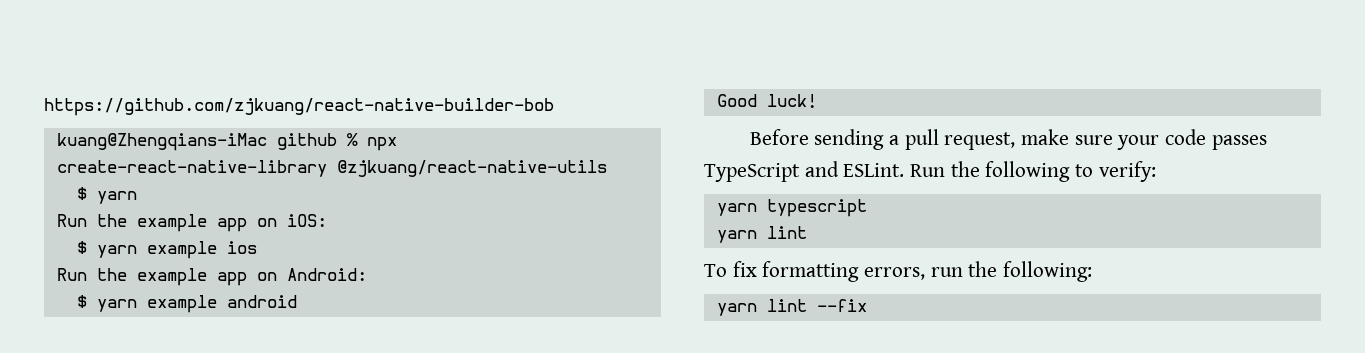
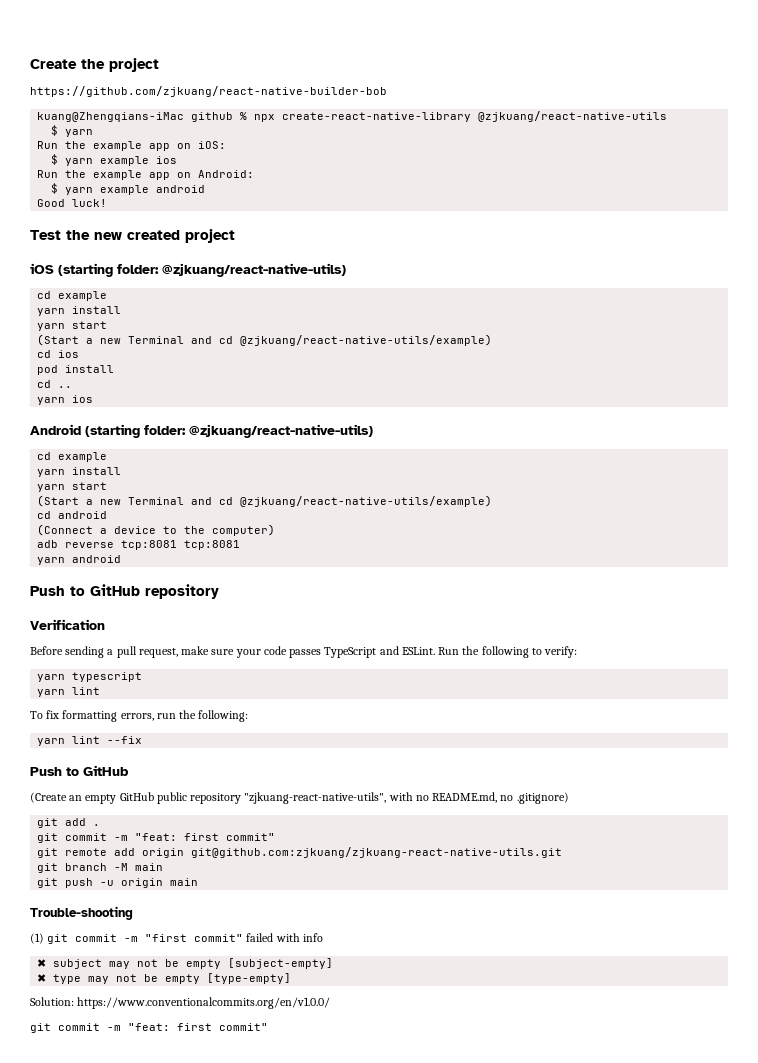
(44, 107) none -> [30,58,159,72] Create the project //
(817, 101) none -> [30,229,235,243] [30,263,346,277] [37,291,108,301] [37,306,122,316] [37,321,108,331] [37,334,493,346] [37,350,80,358] [37,365,115,375] [37,380,73,388] [37,395,94,405] [30,424,373,438] [37,452,108,462] [37,467,122,477] [37,482,108,492] [37,495,493,507] [37,511,108,519] [37,524,276,536] [37,540,241,550] [37,555,122,565] [30,584,219,599] [30,619,105,630] // Test the new created project // iOS (starting folder: @zjkuang/react-native-utils) // cd example // yarn install // yarn start // (Start a new Terminal and cd @zjkuang/react-native-utils/example) // cd ios // pod install // cd .. // yarn ios // Android (starting folder: @zjkuang/react-native-utils) // cd example // yarn install // yarn start // (Start a new Terminal and cd @zjkuang/react-native-utils/example) // cd android // (Connect a device to the computer) // adb reverse tcp:8081 tcp:8081 // yarn android // Push to GitHub repository // Verification
(867, 305) none -> [30,765,129,776] [30,792,569,804] [37,818,101,828] [37,833,276,843] [37,847,563,858] [37,863,164,873] [37,878,199,888] [30,906,133,920] [30,933,323,944] [37,958,334,969] [37,973,292,984] [30,997,331,1009] [30,1023,268,1033] // Push to GitHub // (Create an empty GitHub public repository "zjkuang-react-native-utils", with no README.md, no .gitignore) // git add . // git commit -m "feat: first commit" // git remote add origin git@github.com:zjkuang/zjkuang-react-native-utils.git // git branch -M main // git push -u origin main // Trouble-shooting // (1) git commit -m "first commit" failed with info // ✖ subject may not be empty [subject-empty] // ✖ type may not be empty [type-empty] // Solution: https://www.conventionalcommits.org/en/v1.0.0/ // git commit -m "feat: first commit"

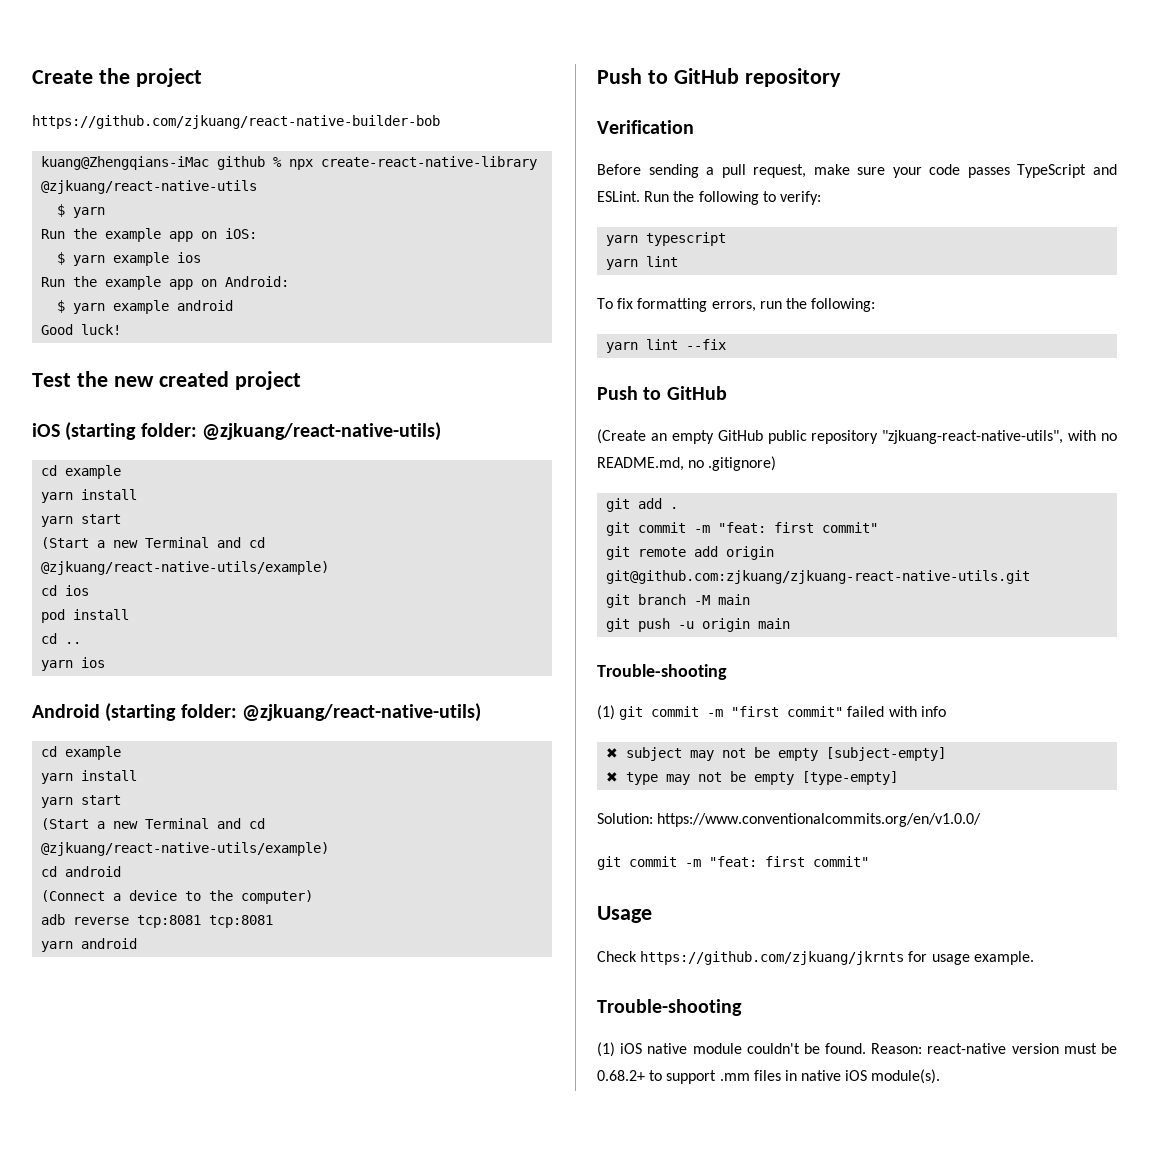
(268, 1027) none -> [597,906,652,923] [597,951,1034,965] [597,999,742,1016] [597,1042,1117,1057] [597,1069,941,1084] // Usage // Check https://github.com/zjkuang/jkrnts for usage example. // Trouble-shooting // (1) iOS native module couldn't be found. Reason: react-native version must be 0.68.2+ to support .mm files in native iOS module(s).

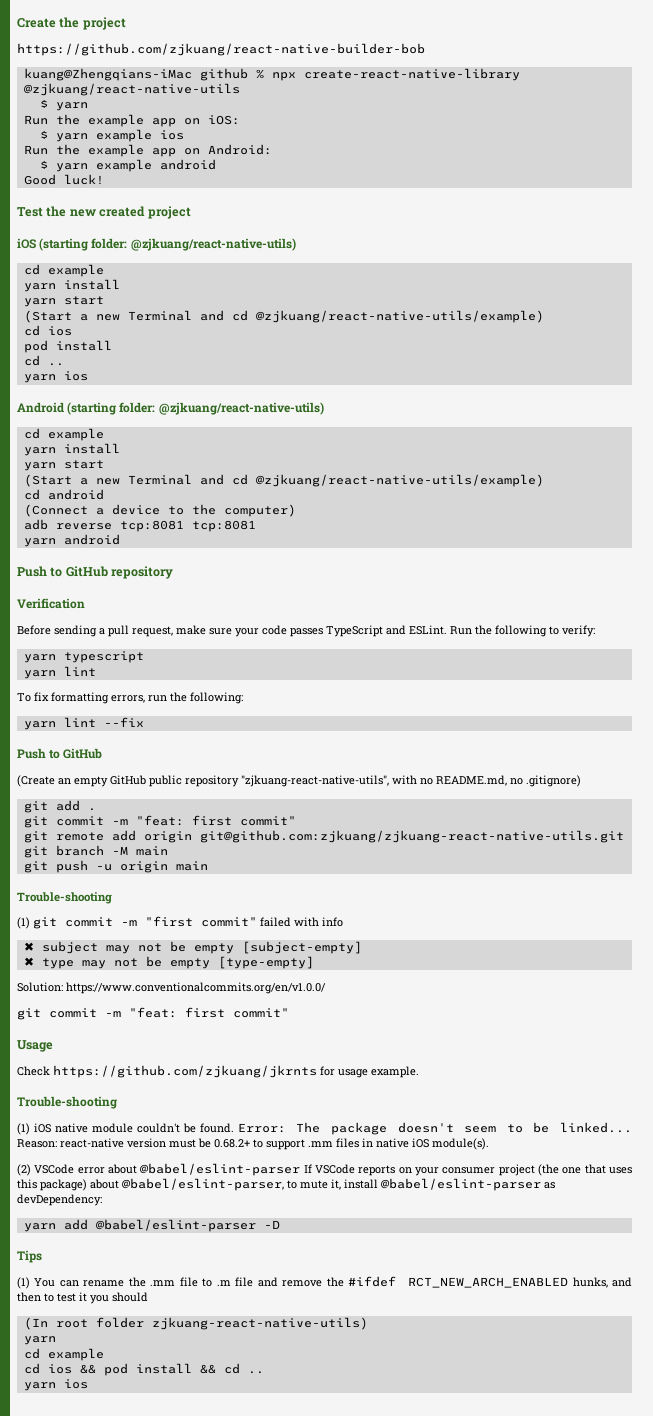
(867, 1048) none -> [237,1122,633,1135] Error: The package doesn't seem to be linked...
(941, 1076) none -> [17,1163,632,1176] [17,1178,555,1191] [17,1194,102,1206] [23,1219,280,1232] [17,1250,42,1263] [17,1276,632,1289] [17,1292,148,1304] [23,1317,368,1330] [23,1336,56,1345] [23,1348,104,1361] [23,1363,264,1376] [23,1379,88,1391] // (2) VSCode error about @babel/eslint-parser If VSCode reports on your consumer project (the one that uses this package) about @babel/eslint-parser, to mute it, install @babel/eslint-parser as devDependency: // yarn add @babel/eslint-parser -D // Tips // (1) You can rename the .mm file to .m file and remove the #ifdef RCT_NEW_ARCH_ENABLED hunks, and then to test it you should // (In root folder zjkuang-react-native-utils) // yarn // cd example // cd ios && pod install && cd .. // yarn ios

